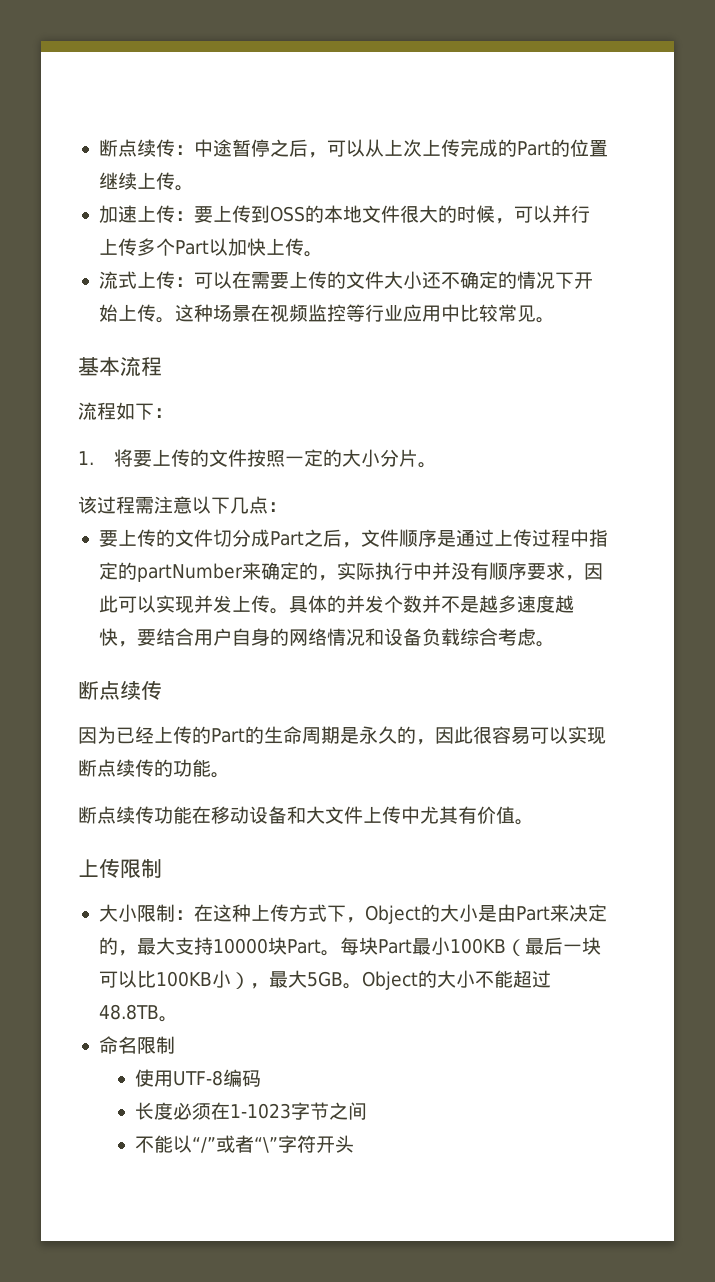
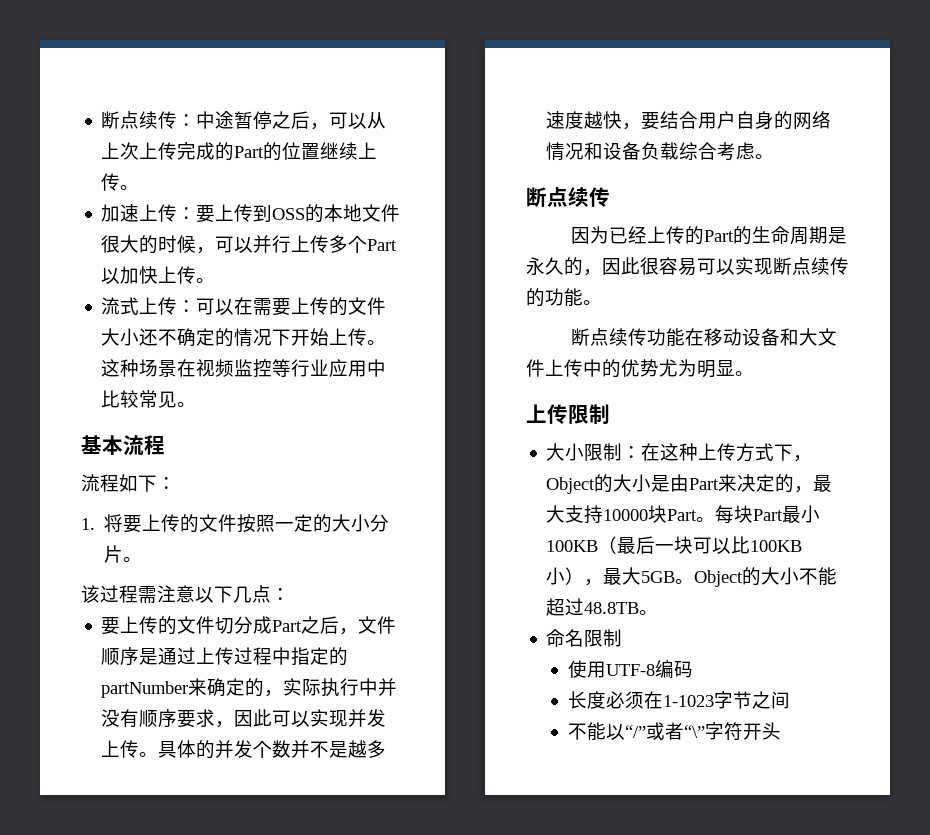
[420,806,515,824] 尤其有价值 -> [602,359,735,378] 的优势尤为明显

